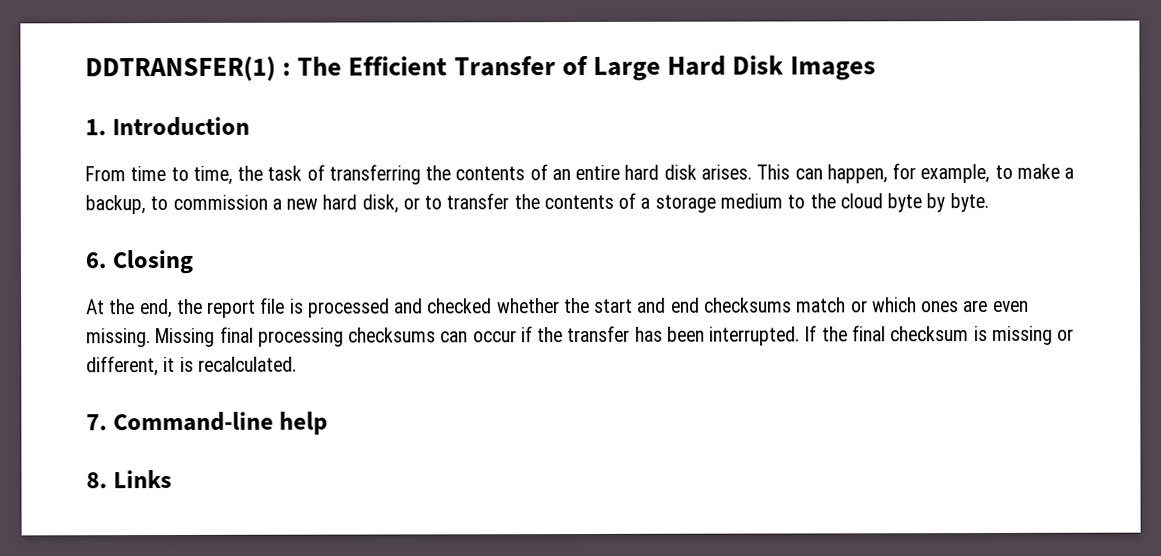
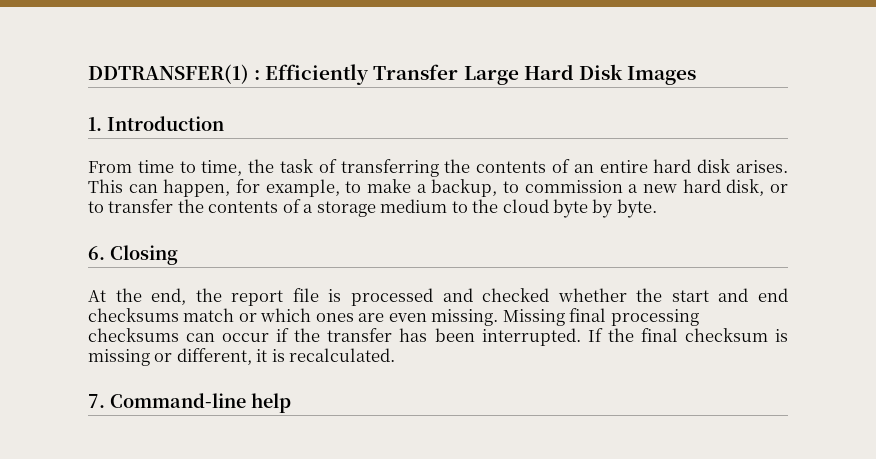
[297,55,588,77] The Efficient Transfer of -> [265,64,459,85] Efficiently Transfer
[86,470,172,489] // 8. Links -> (291, 403) none

